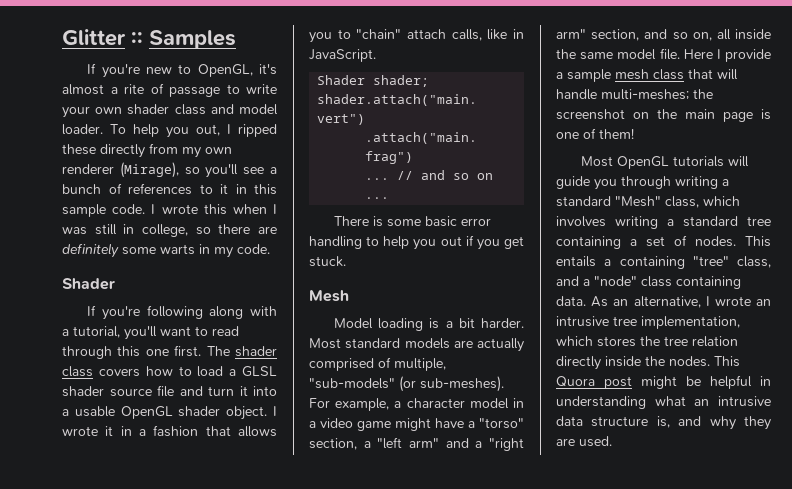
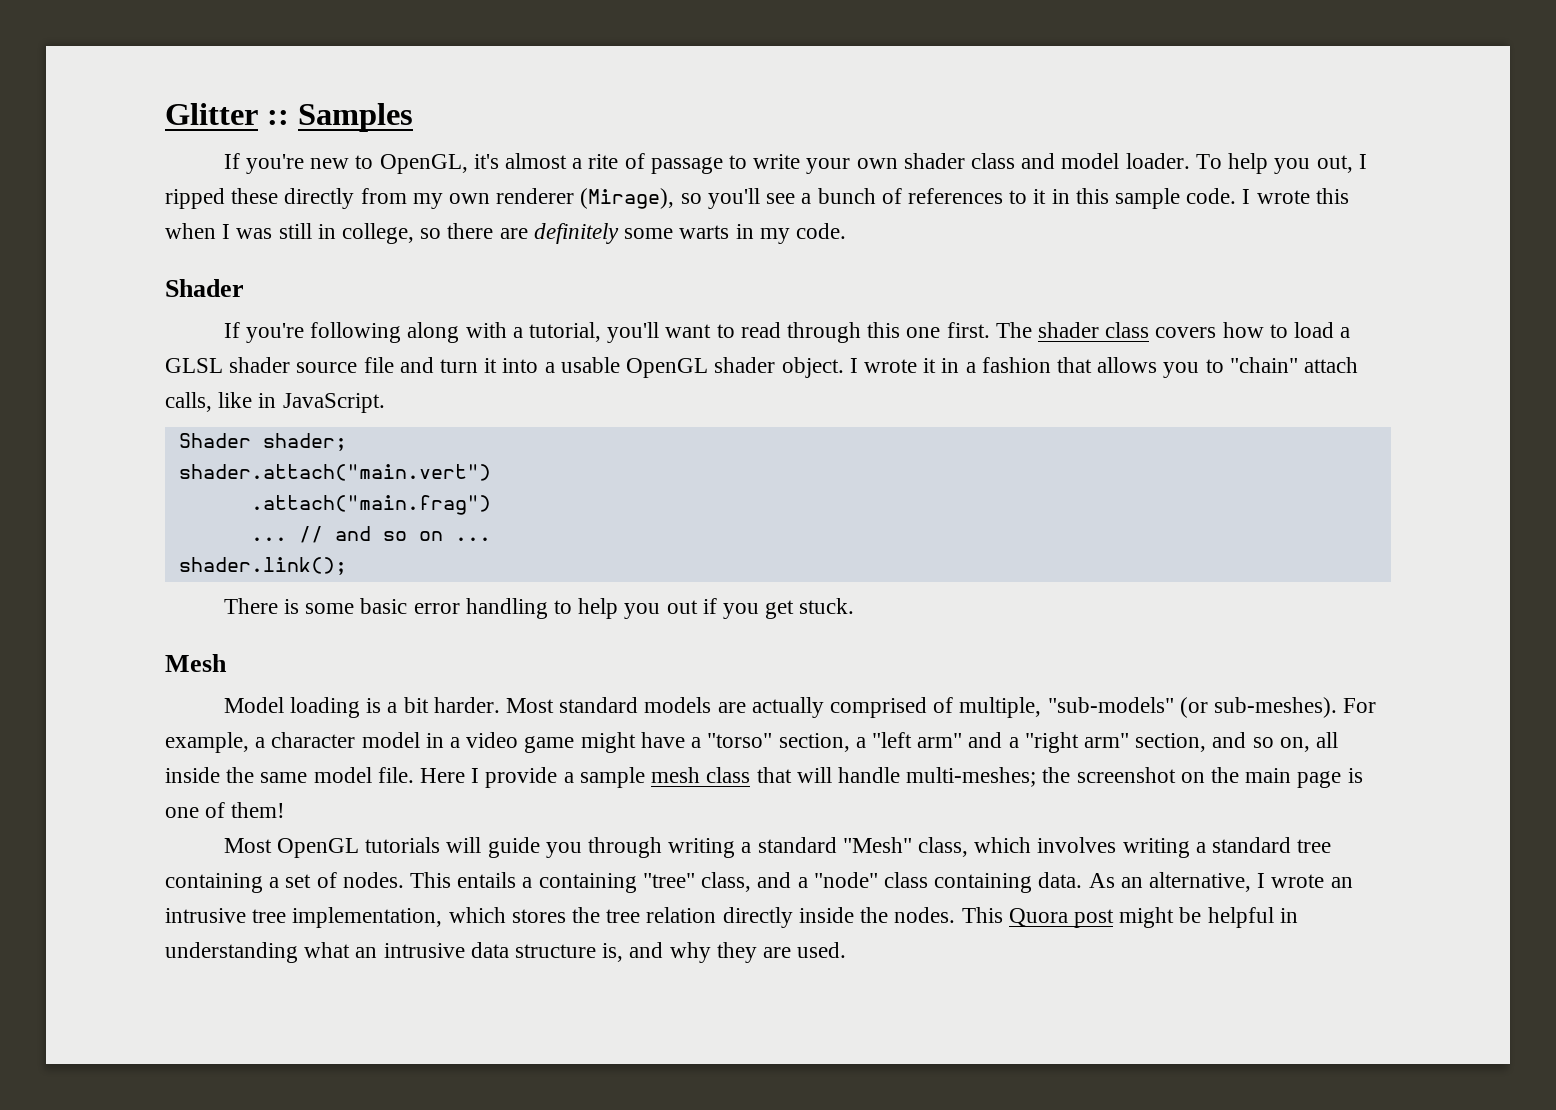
(390, 198) none -> [178,557,347,575] // shader.link();

